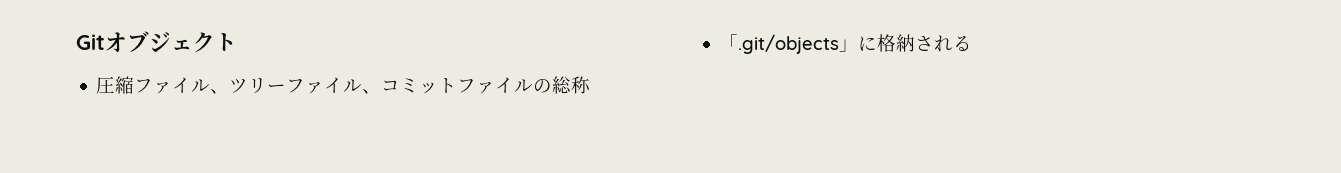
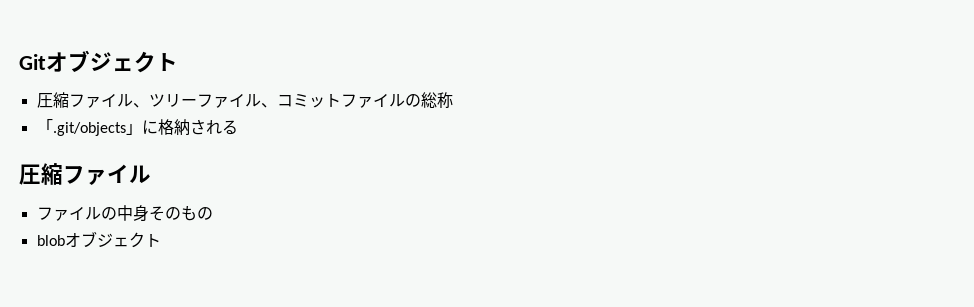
(973, 43) none -> [19,163,151,185] [36,205,213,222] [36,231,161,248] // 圧縮ファイル // ファイルの中身そのもの // blobオブジェクト

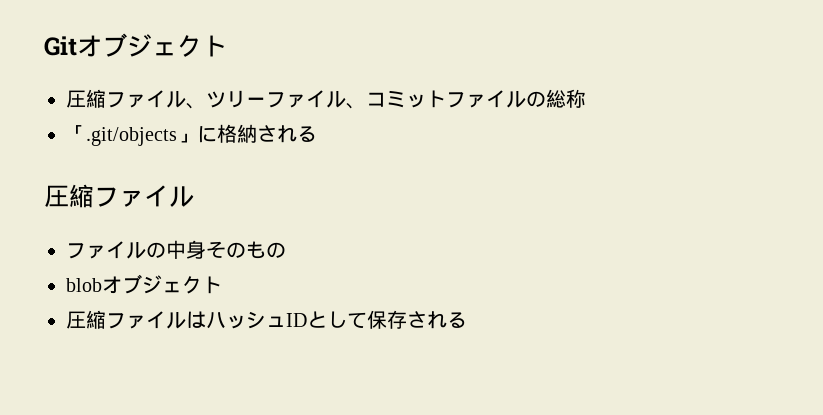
(161, 240) none -> [66,310,467,329] // 圧縮ファイルはハッシュIDとして保存される

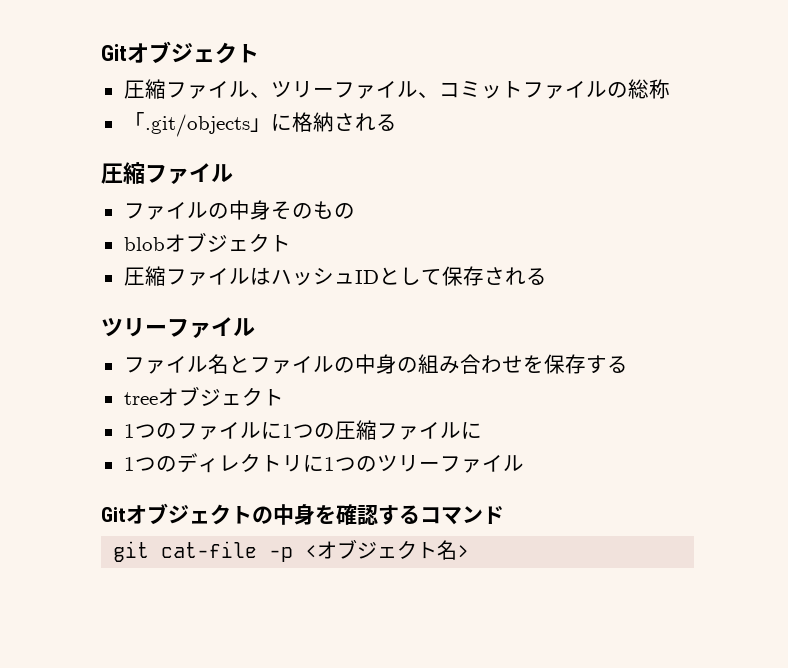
(467, 320) none -> [101,317,255,338] [123,354,628,374] [123,386,284,406] [123,420,482,440] [123,453,524,473] [101,503,504,525] [113,539,470,562] // ツリーファイル // ファイル名とファイルの中身の組み合わせを保存する // treeオブジェクト // 1つのファイルに1つの圧縮ファイルに // 1つのディレクトリに1つのツリーファイル // Gitオブジェクトの中身を確認するコマンド // git cat-file -p <オブジェクト名>

